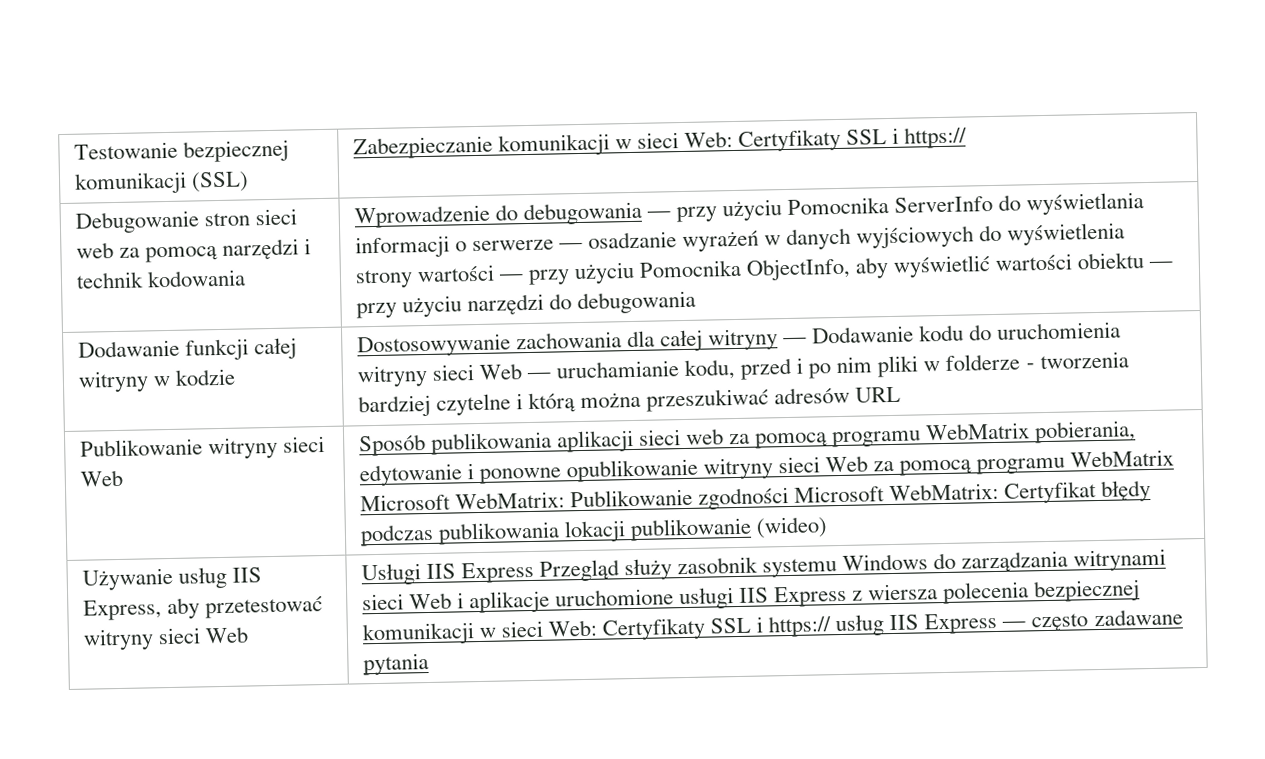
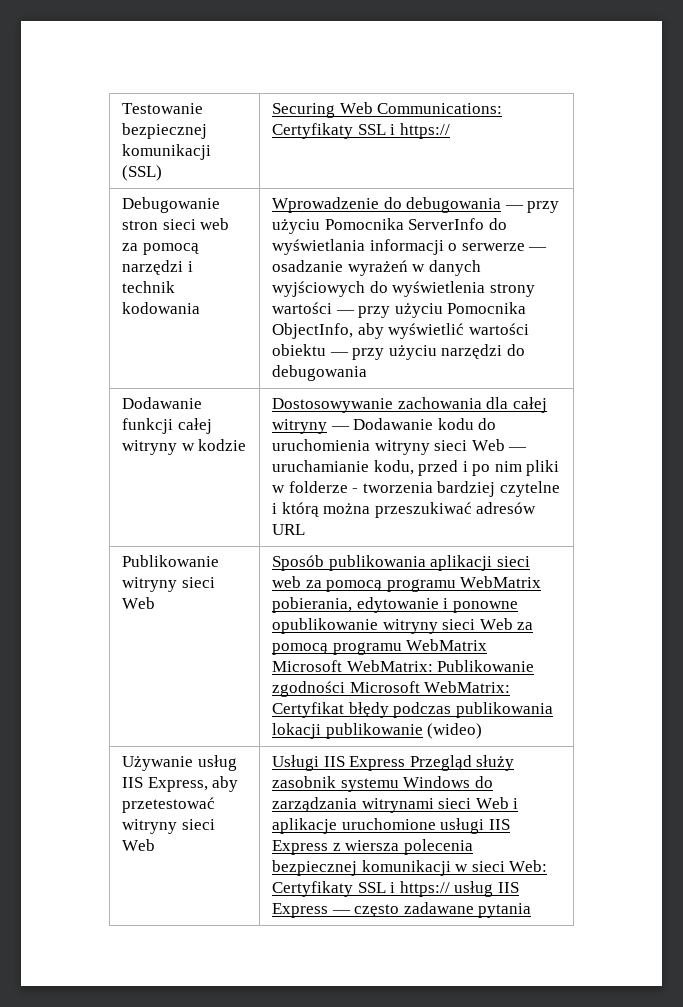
[352,131,733,160] Zabezpieczanie komunikacji w sieci Web: -> [271,102,503,118] Securing Web Communications:

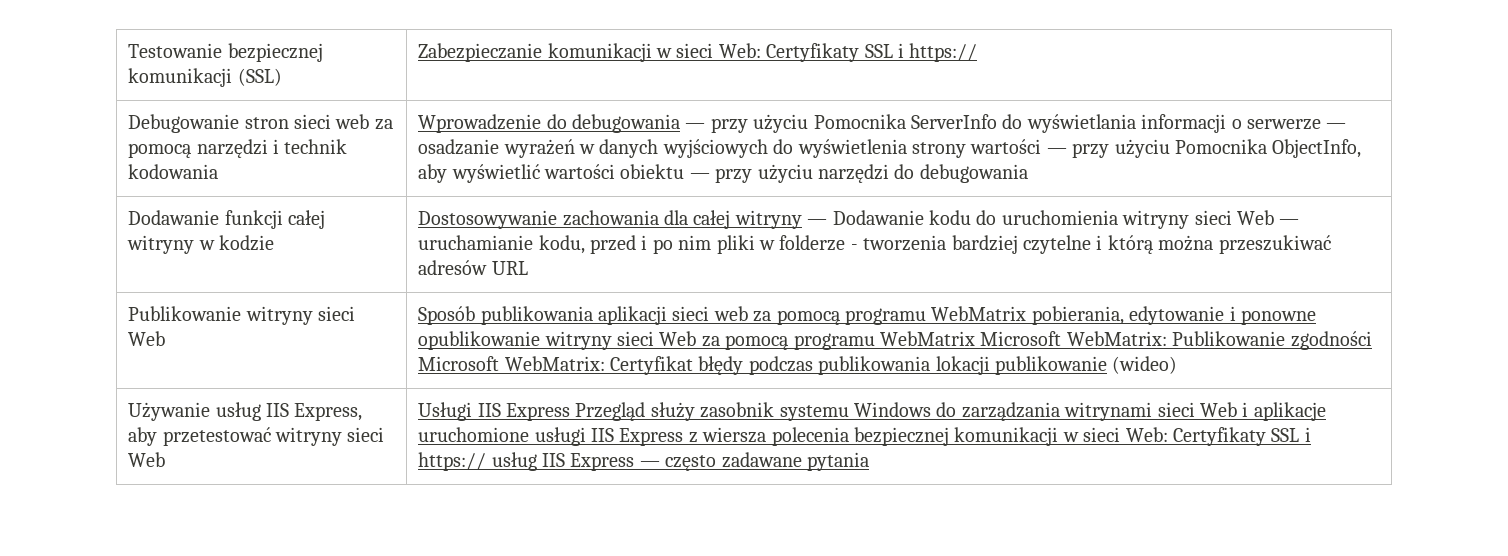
[271,102,503,118] Securing Web Communications: -> [418,43,761,62] Zabezpieczanie komunikacji w sieci Web:

